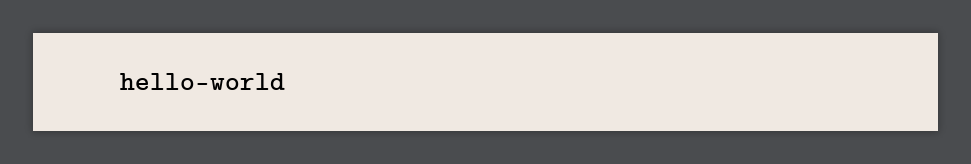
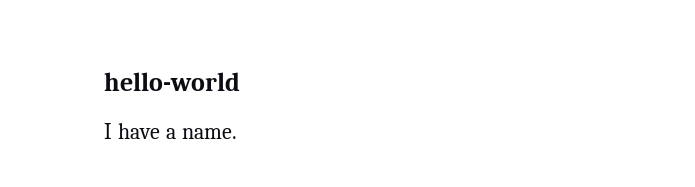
(285, 81) none -> [104,123,237,139] // I have a name.

